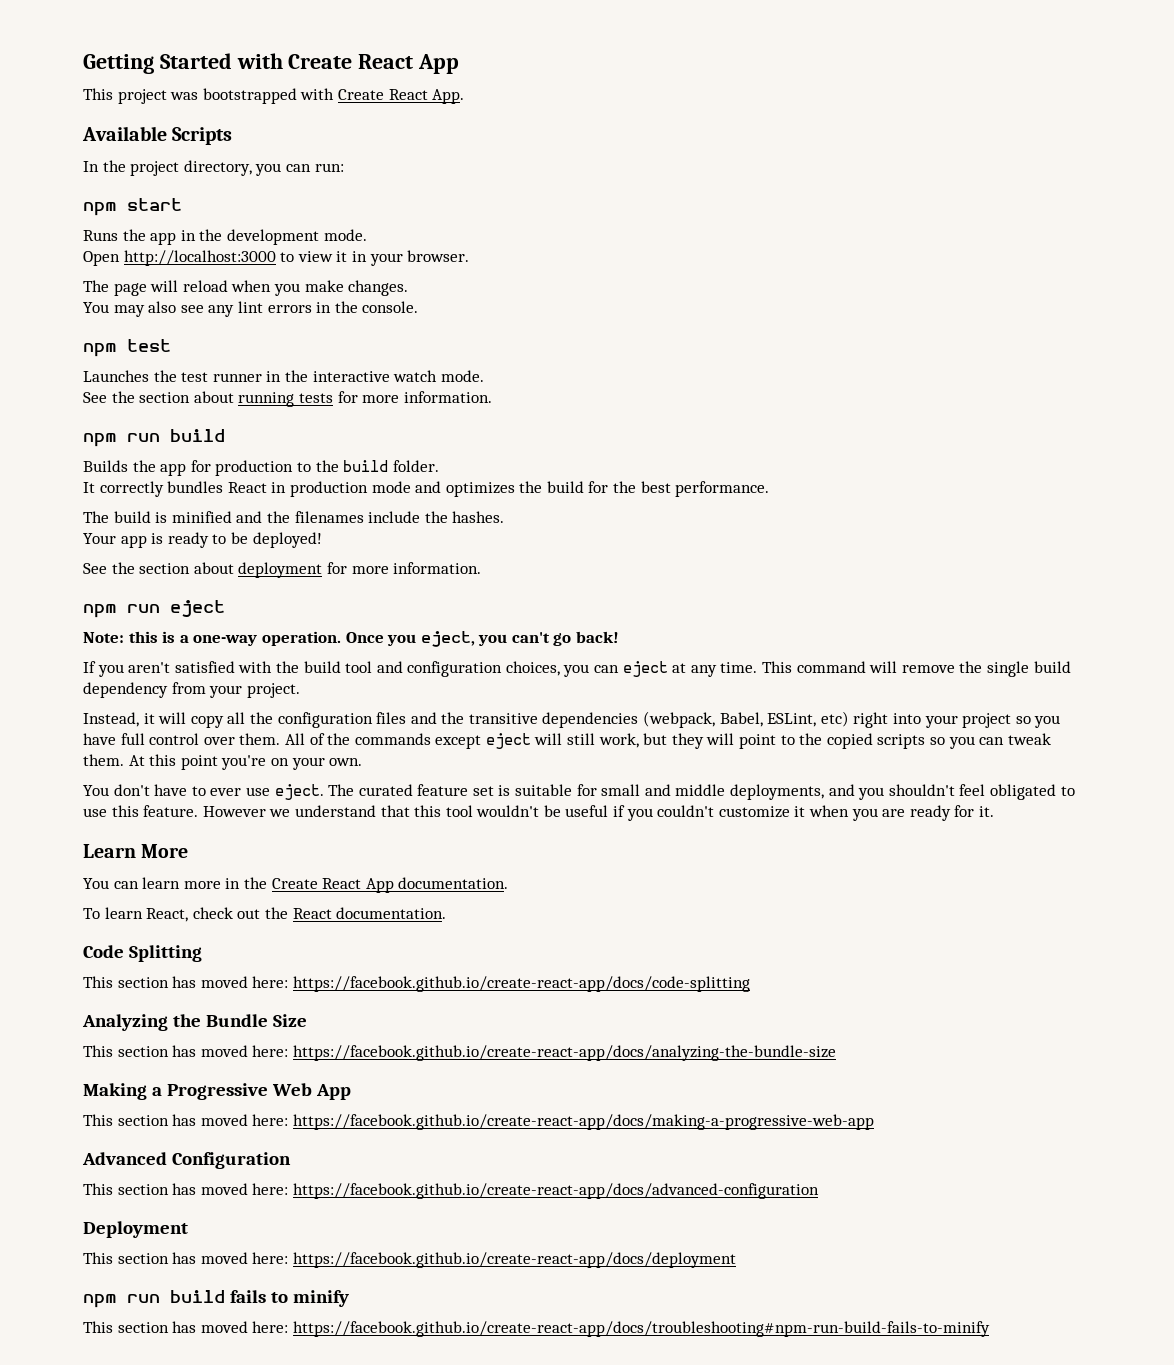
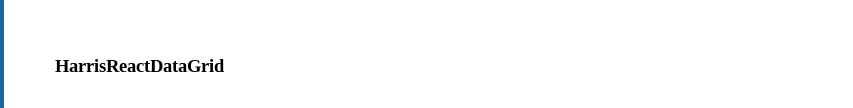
[83,53,460,74] [83,88,465,104] [82,126,233,145] [83,160,344,176] [83,198,182,216] [83,229,367,245] [83,250,470,266] [83,280,409,296] [83,301,419,317] [83,339,171,357] [83,370,484,382] [83,391,492,407] [83,429,225,447] [83,460,439,476] [83,481,770,497] [83,511,505,523] [83,532,322,548] [83,562,482,578] [83,600,225,618] [83,631,620,647] [83,661,1071,677] [83,682,300,698] [83,711,1061,728] [83,733,1051,749] [83,754,363,770] [83,784,1075,800] [83,805,994,821] [83,844,189,858] [83,877,509,893] [83,907,447,922] [83,945,202,962] [83,976,750,992] [82,1014,307,1031] [83,1045,836,1061] [83,1083,351,1100] [83,1114,874,1130] [82,1152,291,1169] [83,1183,819,1199] [83,1221,188,1238] [83,1252,736,1268] [83,1290,349,1308] [83,1321,990,1337] Getting Started with Create React App // This project was bootstrapped with Create React App. // Available Scripts // In the project directory, you can run: // npm start // Runs the app in the development mode. // Open http://localhost:3000 to view it in your browser. // The page will reload when you make changes. // You may also see any lint errors in the console. // npm test // Launches the test runner in the interactive watch mode. // See the section about running tests for more information. // npm run build // Builds the app for production to the build folder. // It correctly bundles React in production mode and optimizes the build for the best performance. // The build is minified and the filenames include the hashes. // Your app is ready to be deployed! // See the section about deployment for more information. // npm run eject // Note: this is a one-way operation. Once you eject, you can't go back! // If you aren't satisfied with the build tool and configuration choices, you can eject at any time. This command will remove the single build dependency from your project. // Instead, it will copy all the configuration files and the transitive dependencies (webpack, Babel, ESLint, etc) right into your project so you have full control over them. All of the commands except eject will still work, but they will point to the copied scripts so you can tweak them. At this point you're on your own. // You don't have to ever use eject. The curated feature set is suitable for small and middle deployments, and you shouldn't feel obligated to use this feature. However we understand that this tool wouldn't be useful if you couldn't customize it when you are ready for it. // Learn More // You can learn more in the Create React App documentation. // To learn React, check out the React documentation. // Code Splitting // This section has moved here: https://facebook.github.io/create-react-app/docs/code-splitting // Analyzing the Bundle Size // This section has moved here: https://facebook.github.io/create-react-app/docs/analyzing-the-bundle-size // Making a Progressive Web App // This section has moved here: https://facebook.github.io/create-react-app/docs/making-a-progressive-web-app // Advanced Configuration // This section has moved here: https://facebook.github.io/create-react-app/docs/advanced-configuration // Deployment // This section has moved here: https://facebook.github.io/create-react-app/docs/deployment // npm run build fails to minify // This section has moved here: https://facebook.github.io/create-react-app/docs/troubleshooting#npm-run-build-fails-to-minify -> [55,59,225,72] HarrisReactDataGrid

